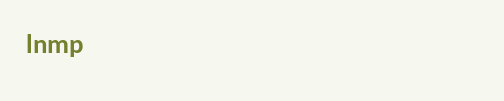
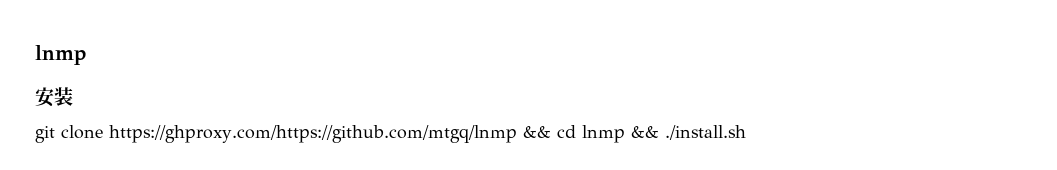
[26,34,83,57] lnmp -> [35,45,87,65] [35,87,73,107] [35,125,746,143] lnmp // 安装 // git clone https://ghproxy.com/https://github.com/mtgq/lnmp && cd lnmp && ./install.sh

